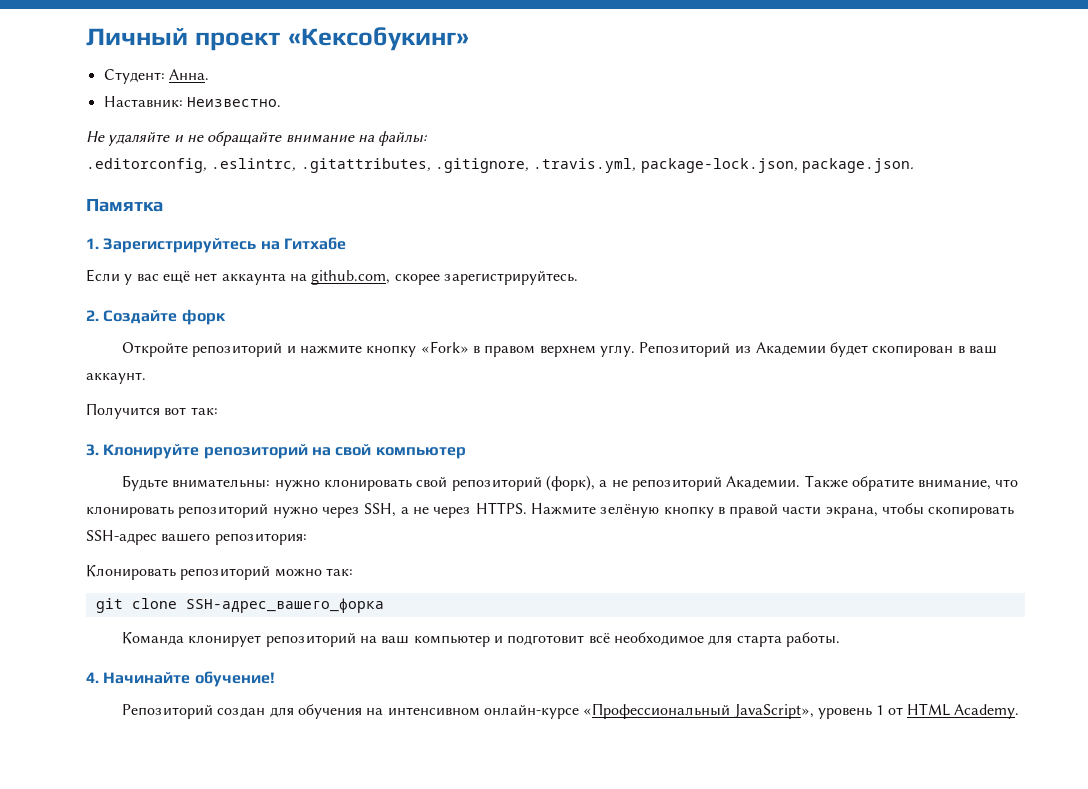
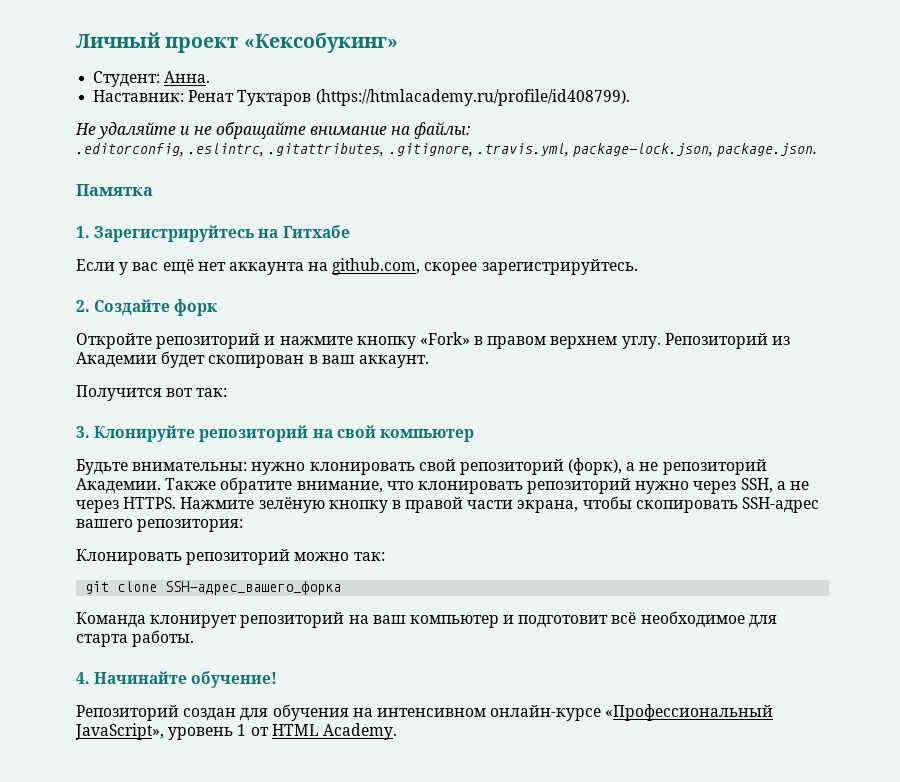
[186,97,281,107] Неизвестно. -> [188,89,630,106] Ренат Туктаров (https://htmlacademy.ru/profile/id408799).

